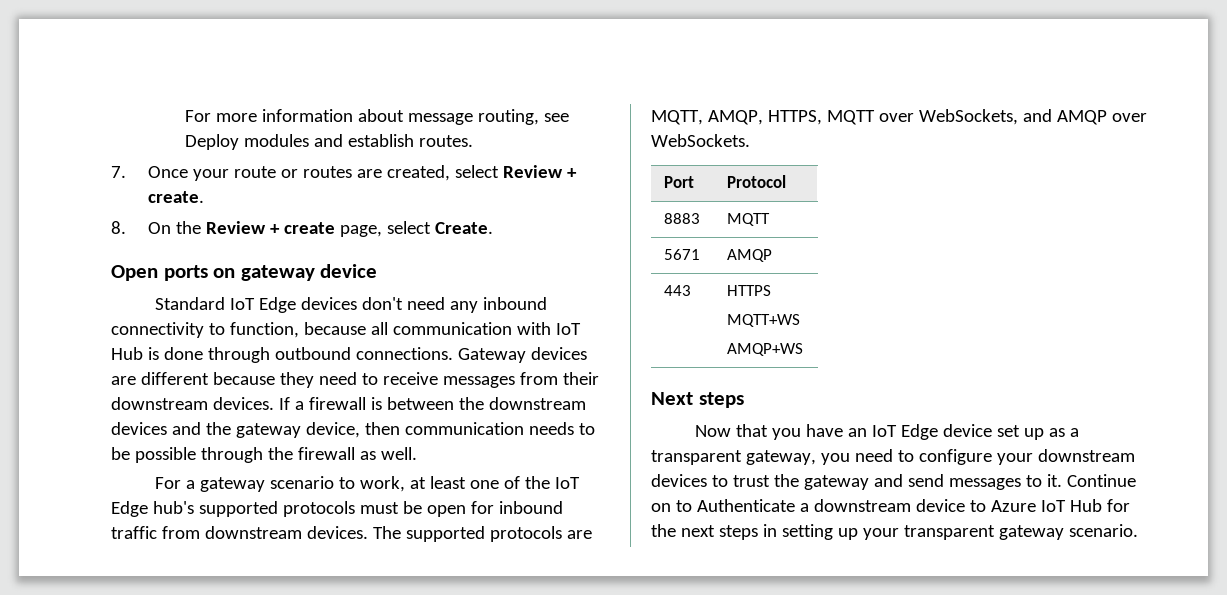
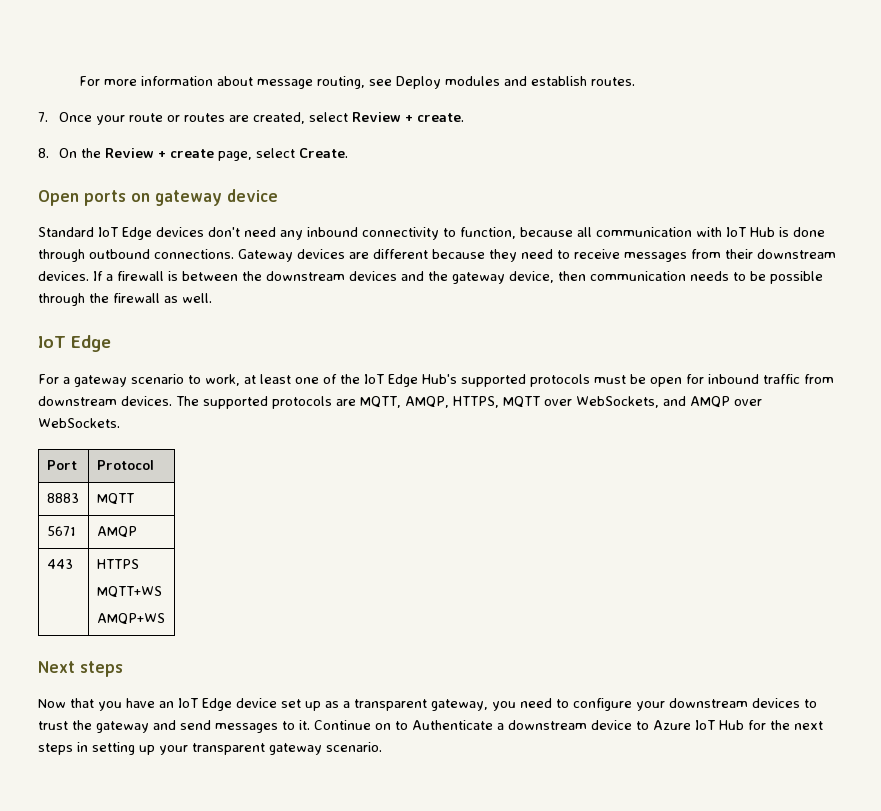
(417, 453) none -> [38,335,111,352] // IoT Edge
[152,501,194,514] hub's -> [422,374,457,384] Hub's

